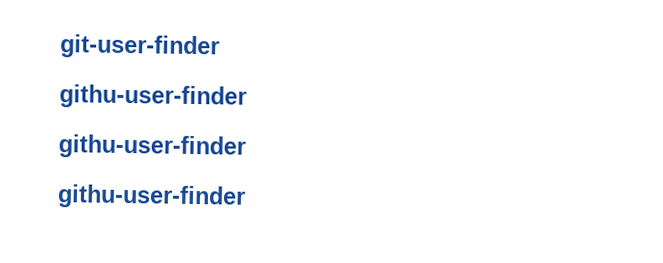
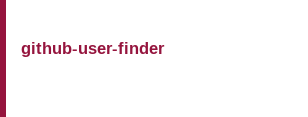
[60,34,220,60] [59,84,247,110] [58,134,246,160] [57,184,246,210] git-user-finder // githu-user-finder // githu-user-finder // githu-user-finder -> [21,42,165,57] github-user-finder

